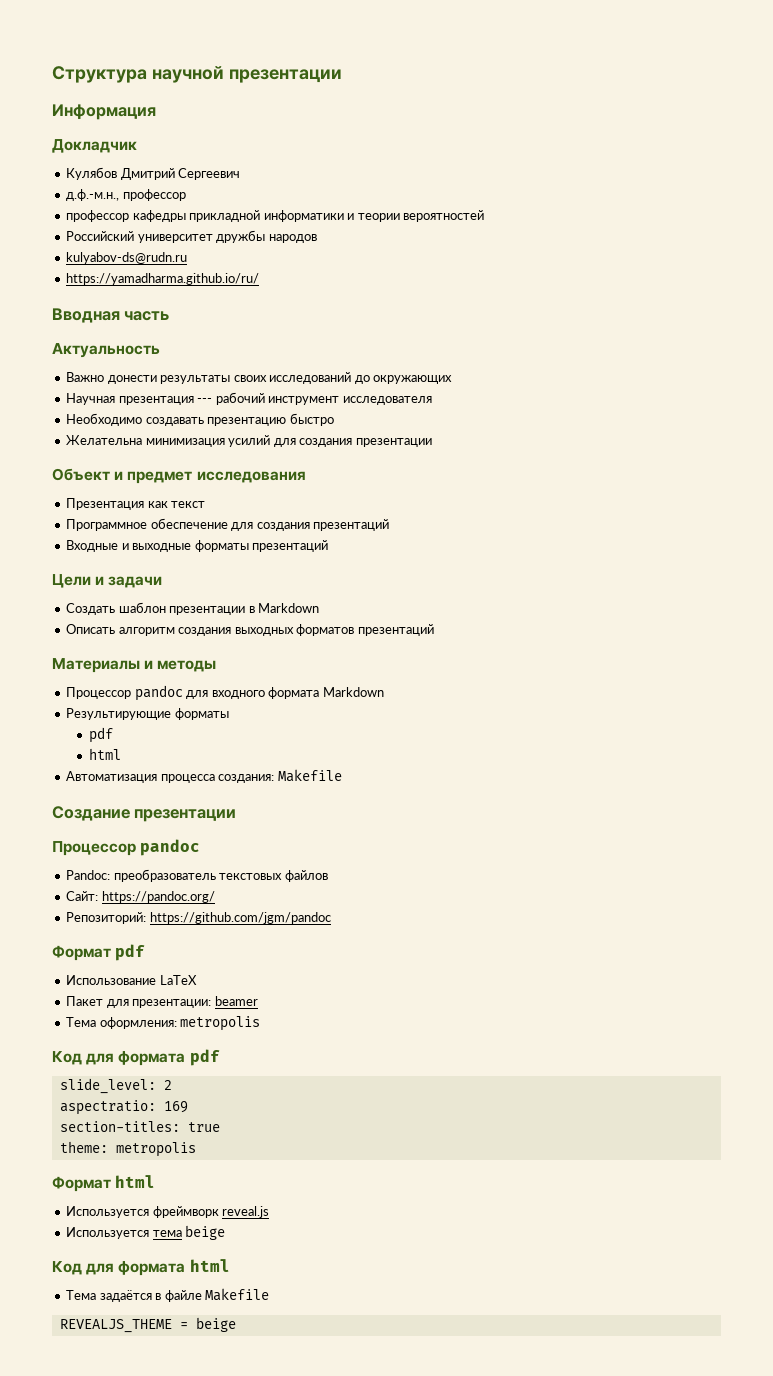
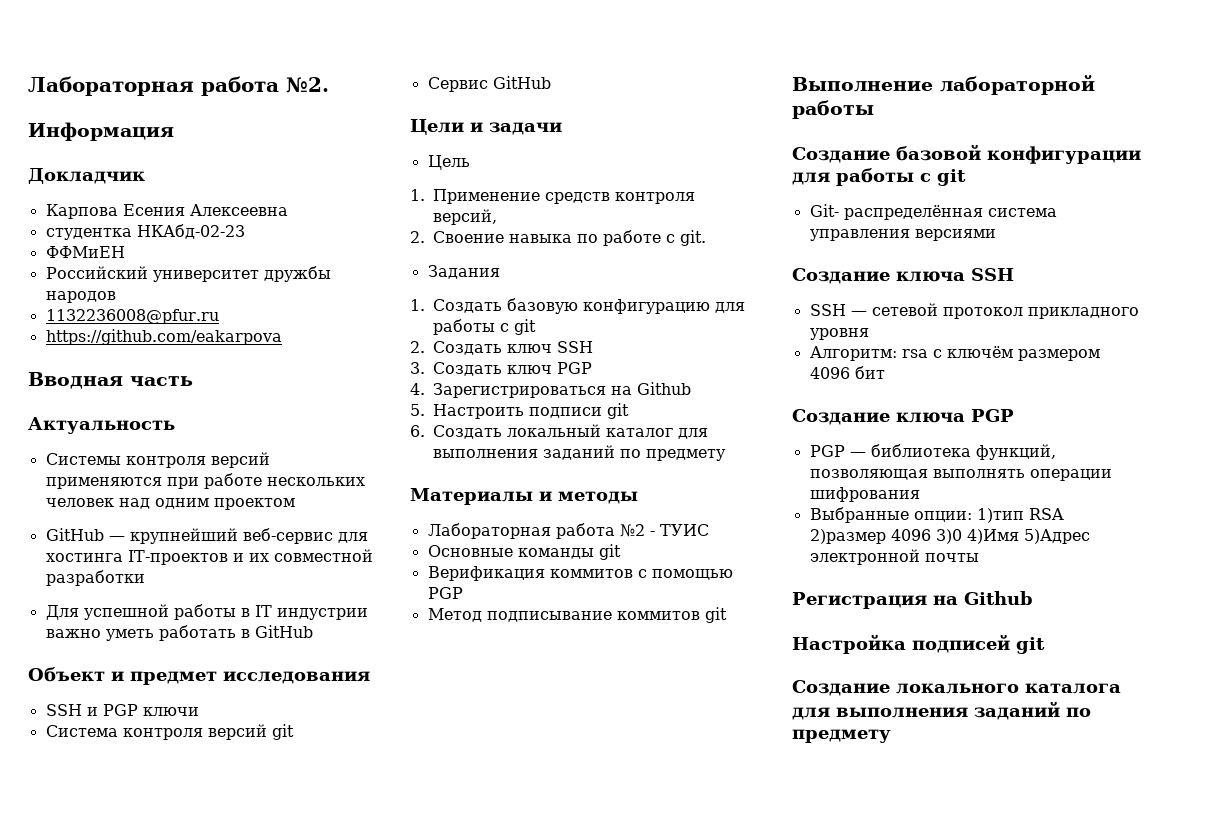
[52,66,342,83] Структура научной презентации -> [28,76,329,96] Лабораторная работа №2.
[66,167,241,180] [66,189,186,201] [66,210,485,222] Кулябов Дмитрий Сергеевич // д.ф.-м.н., профессор // профессор кафедры прикладной информатики и теории вероятностей -> [45,204,288,219] [45,224,245,240] [45,246,125,258] Карпова Есения Алексеевна // студентка НКАбд-02-23 // ФФМиЕН
[66,252,188,264] [66,273,260,285] kulyabov-ds@rudn.ru // https://yamadharma.github.io/ru/ -> [45,309,219,324] [45,329,282,345] 1132236008@pfur.ru // https://github.com/eakarpova
[66,372,453,384] [66,392,432,405] [66,413,334,426] [66,435,432,447] [52,468,306,484] [66,498,206,510] [66,518,390,531] [66,540,329,552] [52,574,163,588] [66,602,320,615] [66,624,434,636] [52,658,217,673] [66,685,384,701] [66,708,229,720] [88,727,113,743] [88,748,121,760] [66,769,342,783] [52,806,237,822] [52,839,201,856] [66,869,328,882] [66,891,215,903] [66,912,331,924] [52,944,146,961] [66,975,197,985] [66,996,258,1008] [66,1016,261,1031] [52,1049,220,1066] [59,1078,172,1094] [59,1100,188,1115] [59,1121,220,1132] [59,1141,196,1157] [52,1175,156,1192] [66,1206,270,1218] [66,1225,226,1240] [52,1259,230,1276] [66,1288,270,1302] [59,1317,236,1333] Важно донести результаты своих исследований до окружающих // Научная презентация --- рабочий инструмент исследователя // Необходимо создавать презентацию быстро // Желательна минимизация усилий для создания презентации // Объект и предмет исследования // Презентация как текст // Программное обеспечение для создания презентаций // Входные и выходные форматы презентаций // Цели и задачи // Создать шаблон презентации в Markdown // Описать алгоритм создания выходных форматов презентаций // Материалы и методы // Процессор pandoc для входного формата Markdown // Результирующие форматы // pdf // html // Автоматизация процесса создания: Makefile // Создание презентации // Процессор pandoc // Pandoc: преобразователь текстовых файлов // Сайт: https://pandoc.org/ // Репозиторий: https://github.com/jgm/pandoc // Формат pdf // Использование LaTeX // Пакет для презентации: beamer // Тема оформления: metropolis // Код для формата pdf // slide_level: 2 // aspectratio: 169 // section-titles: true // theme: metropolis // Формат html // Используется фреймворк reveal.js // Используется тема beige // Код для формата html // Тема задаётся в файле Makefile // REVEALJS_THEME = beige -> [45,452,270,468] [45,473,365,489] [45,498,295,510] [45,528,368,544] [45,549,373,565] [45,570,145,586] [45,604,368,620] [45,625,313,641] [28,667,370,685] [45,704,199,716] [45,724,294,740] [427,76,551,92] [410,119,562,135] [427,155,470,170] [410,189,695,204] [433,209,497,225] [410,230,706,246] [427,265,500,279] [410,298,745,314] [433,319,536,335] [410,341,593,355] [410,362,592,376] [410,382,691,398] [410,403,629,419] [410,424,708,439] [433,445,726,461] [410,488,638,505] [427,523,709,539] [427,544,621,560] [427,566,733,581] [427,587,463,599] [427,607,727,623] [792,75,1095,95] [792,100,874,119] [792,144,1141,164] [792,168,966,186] [809,204,1057,220] [809,229,996,241] [792,268,1014,284] [809,303,1139,319] [809,328,869,340] [809,346,1100,361] [809,366,885,379] [792,409,1014,425] [809,444,1056,460] [809,469,1112,481] [809,487,920,502] [809,507,1064,523] [809,529,1090,544] [809,549,979,565] [792,591,1033,609] [792,634,1045,654] [792,680,1121,696] [792,701,1091,720] [792,729,891,743] Системы контроля версий применяются при работе нескольких человек над одним проектом // GitHub — крупнейший веб-сервис для хостинга IT-проектов и их совместной разработки // Для успешной работы в IT индустрии важно уметь работать в GitHub // Объект и предмет исследования // SSH и PGP ключи // Система контроля версий git // Сервис GitHub // Цели и задачи // Цель // 1. Применение средств контроля версий, // 2. Своение навыка по работе с git. // Задания // 1. Создать базовую конфигурацию для работы с git // 2. Создать ключ SSH // 3. Создать ключ PGP // 4. Зарегистрироваться на Github // 5. Настроить подписи git // 6. Создать локальный каталог для выполнения заданий по предмету // Материалы и методы // Лабораторная работа №2 - ТУИС // Основные команды git // Верификация коммитов с помощью PGP // Метод подписывание коммитов git // Выполнение лабораторной работы // Создание базовой конфигурации для работы с git // Git- распределённая система управления версиями // Создание ключа SSH // SSH — сетевой протокол прикладного уровня // Алгоритм: rsa с ключём размером 4096 бит // Создание ключа PGP // PGP — библиотека функций, позволяющая выполнять операции шифрования // Выбранные опции: 1)тип RSA 2)размер 4096 3)0 4)Имя 5)Адрес электронной почты // Регистрация на Github // Настройка подписей git // Создание локального каталога для выполнения заданий по предмету

